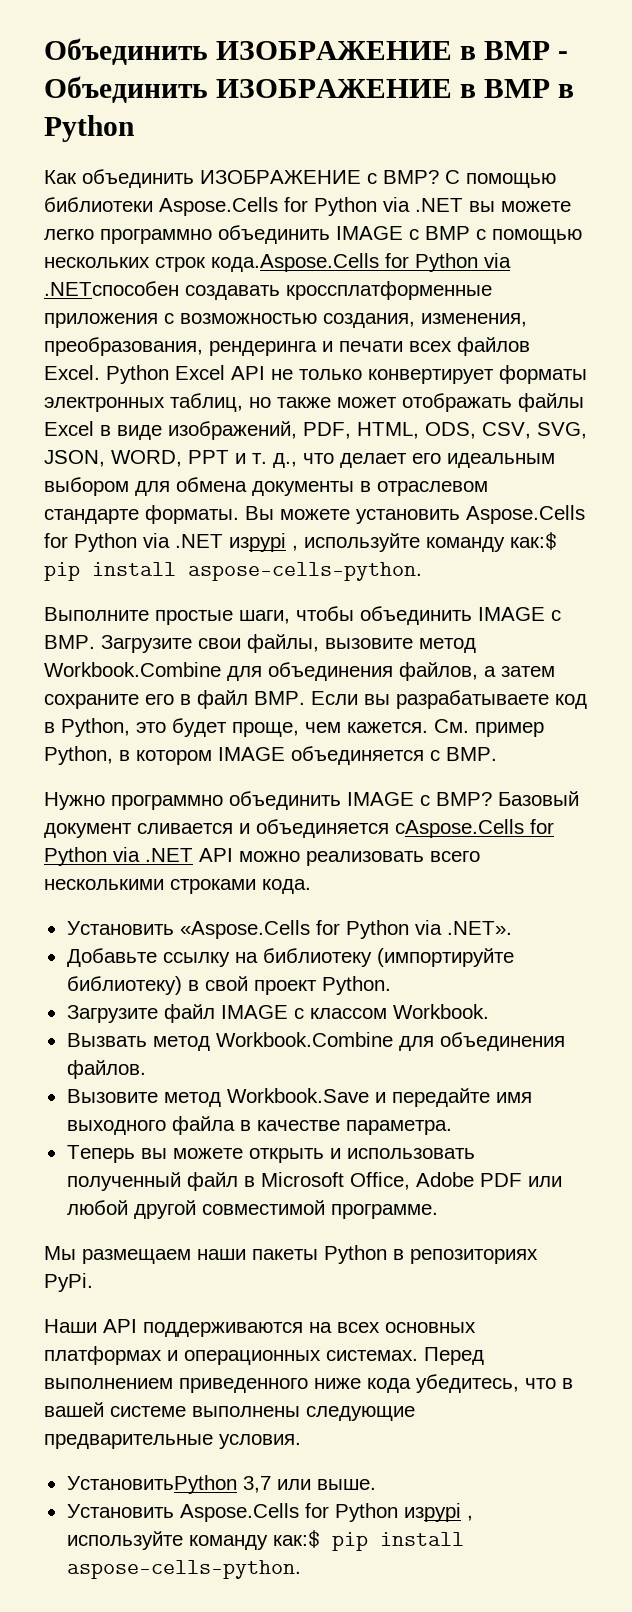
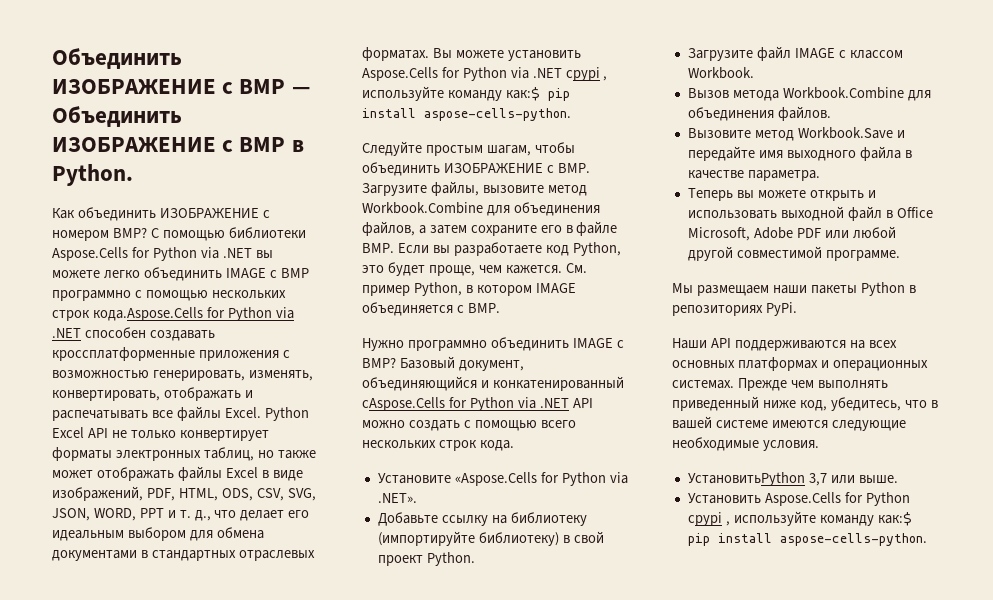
[44,38,568,65] [44,76,476,103] Объединить ИЗОБРАЖЕНИЕ в BMP - Объединить ИЗОБРАЖЕНИЕ в -> [52,48,182,69] [52,79,310,94] [52,106,182,127] [52,137,234,152] Объединить ИЗОБРАЖЕНИЕ с BMP — Объединить ИЗОБРАЖЕНИЕ с
[44,115,134,142] Python -> [52,164,133,186] Python.
(377, 178) none -> [52,230,109,241] номером
[100,229,212,244] программно -> (140, 274) none
(470, 233) none -> [52,290,131,301] программно
[44,281,179,296] .NETспособен -> [52,327,146,338] .NET способен
[323,313,527,328] [44,337,530,356] создания, изменения, преобразования, рендеринга и печати всех файлов -> [152,370,313,381] [52,387,253,401] [52,406,221,421] генерировать, изменять, конвертировать, отображать и распечатывать все файлы
[252,481,488,496] [44,505,239,524] документы в отраслевом стандарте форматы. -> [52,550,315,561] [362,47,429,61] документами в стандартных отраслевых форматах.
[229,533,286,552] изpypi -> [565,67,600,81] сpypi
[44,607,290,625] Выполните простые шаги, -> [362,141,531,156] Следуйте простым шагам,
[478,607,545,621] IMAGE -> [443,163,543,173] ИЗОБРАЖЕНИЕ
[198,638,241,649] свои -> (427, 189) none
[197,690,248,709] файл -> [576,221,618,236] файле
[396,690,587,709] [44,722,55,733] разрабатываете код в -> [453,242,569,256] разработаете код
[44,819,389,838] документ сливается и объединяется -> [458,360,524,371] [362,376,624,391] документ, объединяющийся и конкатенированный
[306,851,480,866] [44,879,256,894] реализовать всего несколькими строками -> [408,420,576,431] [362,440,477,451] создать с помощью всего нескольких строк
[66,921,174,935] Установить -> [377,473,451,484] Установите
[66,1033,210,1051] Вызвать метод -> [687,88,779,101] Вызов метода
[66,1172,181,1191] полученный -> [780,206,844,221] выходной
[260,1172,410,1190] Microsoft Office, -> [896,207,933,218] [687,227,750,241] Office Microsoft,
[424,1347,484,1365] [44,1378,411,1393] Перед выполнением приведенного ниже кода -> [737,378,888,391] [672,396,827,411] Прежде чем выполнять приведенный ниже код,
[192,1406,415,1421] [44,1434,213,1449] выполнены следующие предварительные -> [771,420,906,431] [672,437,759,451] имеются следующие необходимые
[403,1503,461,1522] изpypi -> [687,512,722,526] сpypi

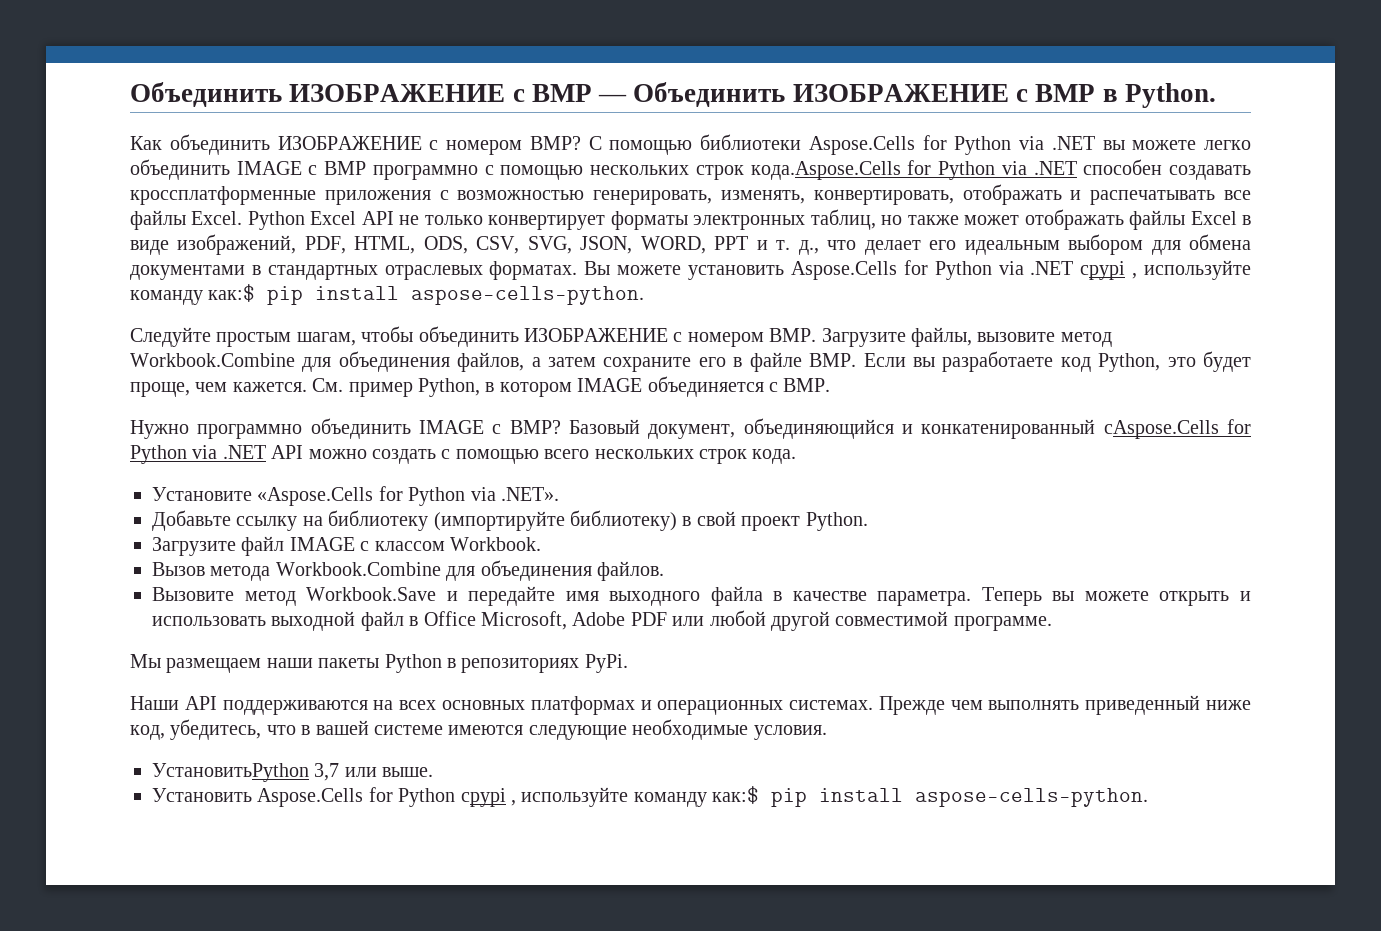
(554, 169) none -> [687,332,764,347] номером
(820, 175) // -> (972, 598) none

